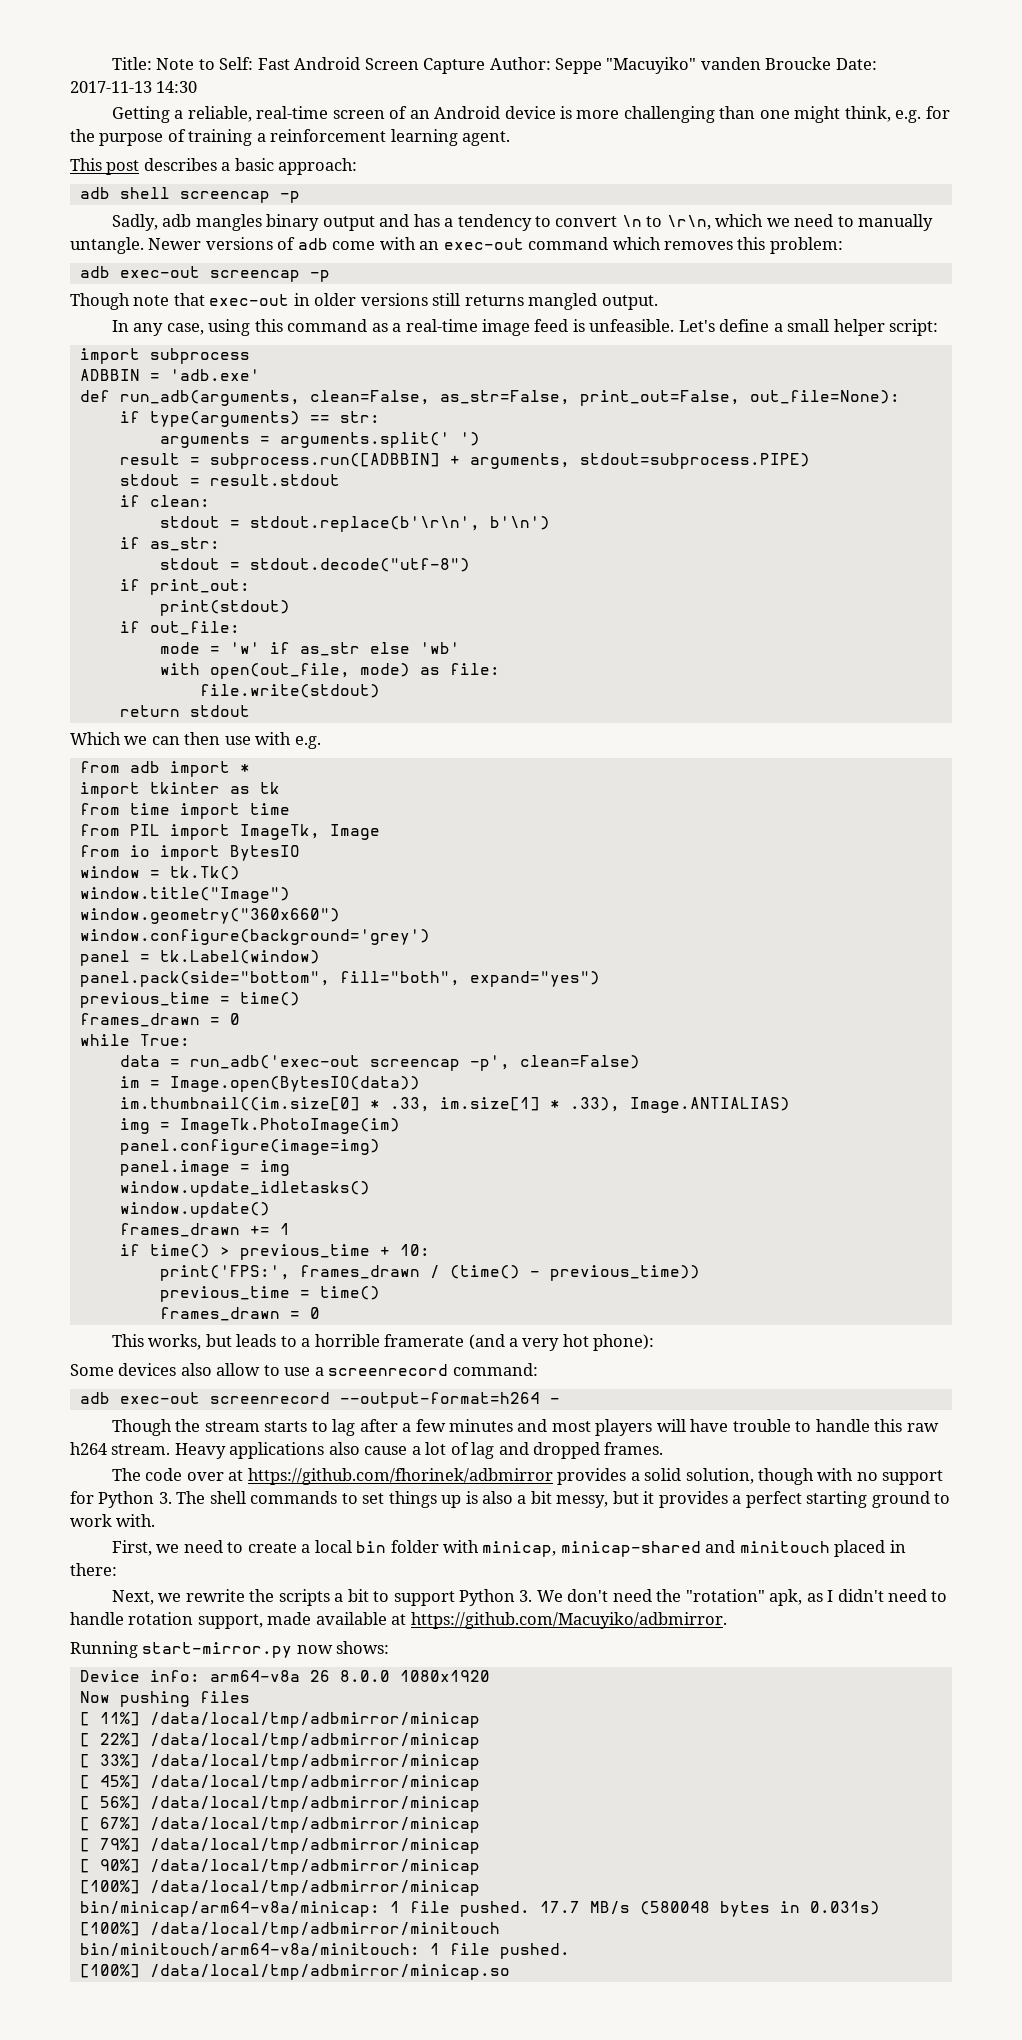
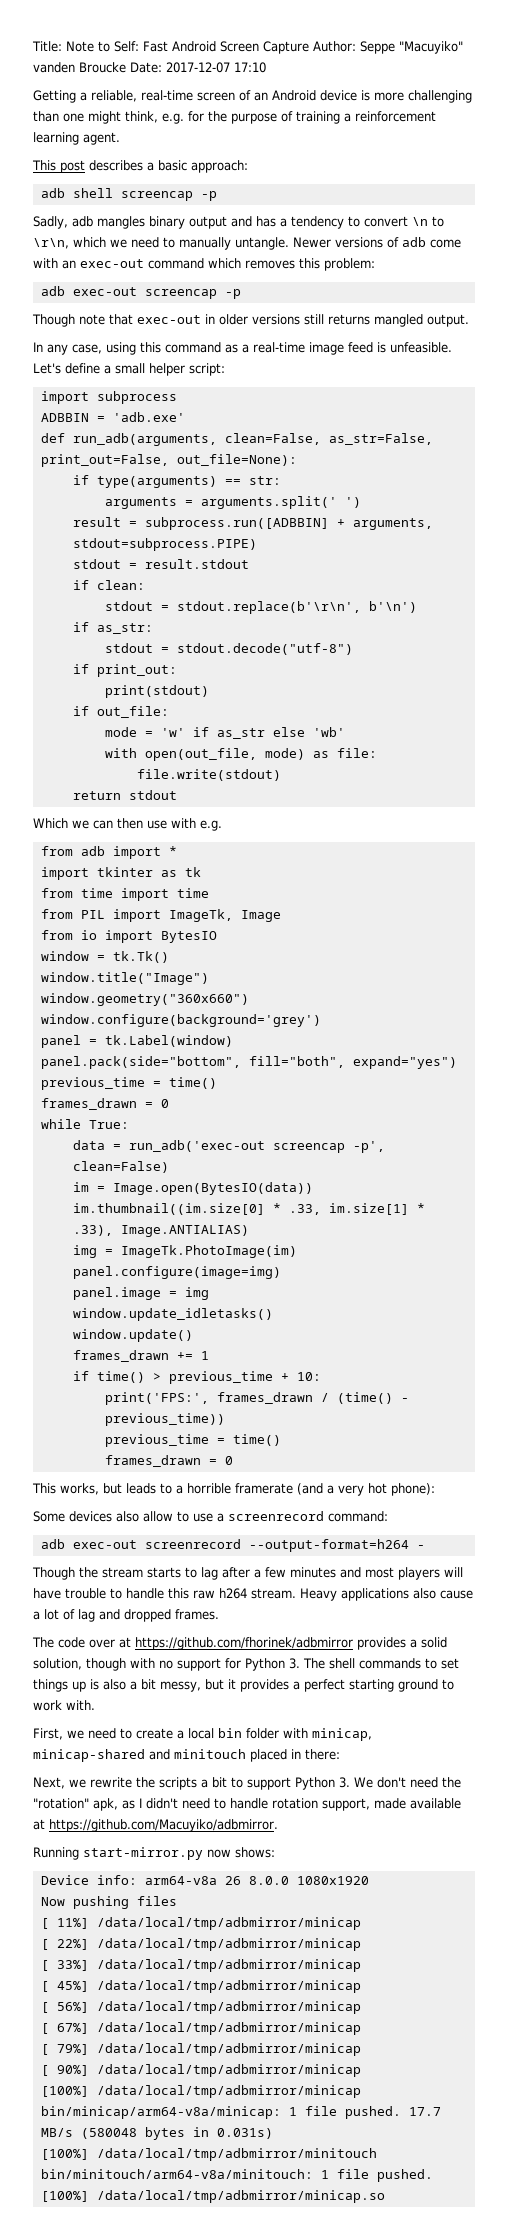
[70,81,198,93] 2017-11-13 14:30 -> [166,62,266,73] 2017-12-07 17:10

